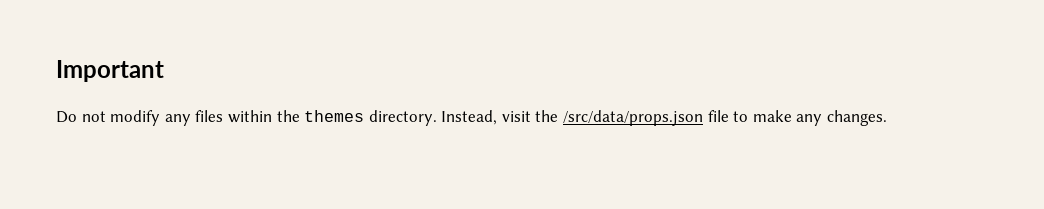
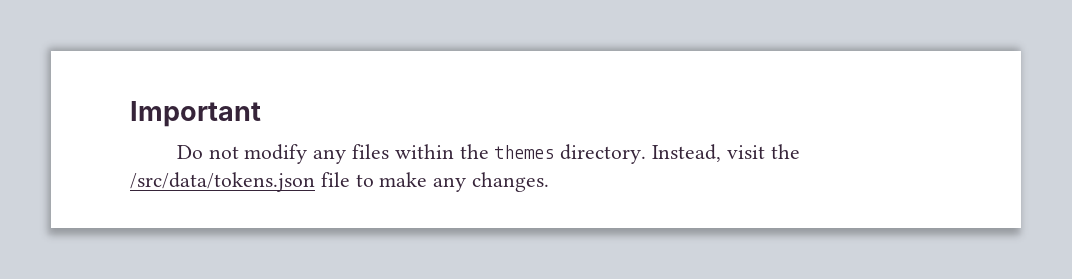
[563,110,704,126] /src/data/props.json -> [130,172,315,192] /src/data/tokens.json

